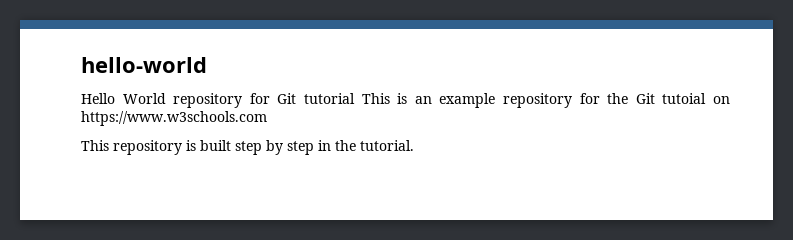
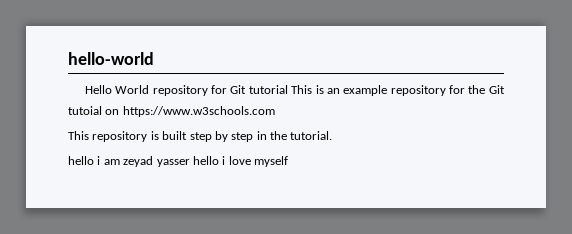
(414, 145) none -> [68,156,288,167] // hello i am zeyad yasser hello i love myself

